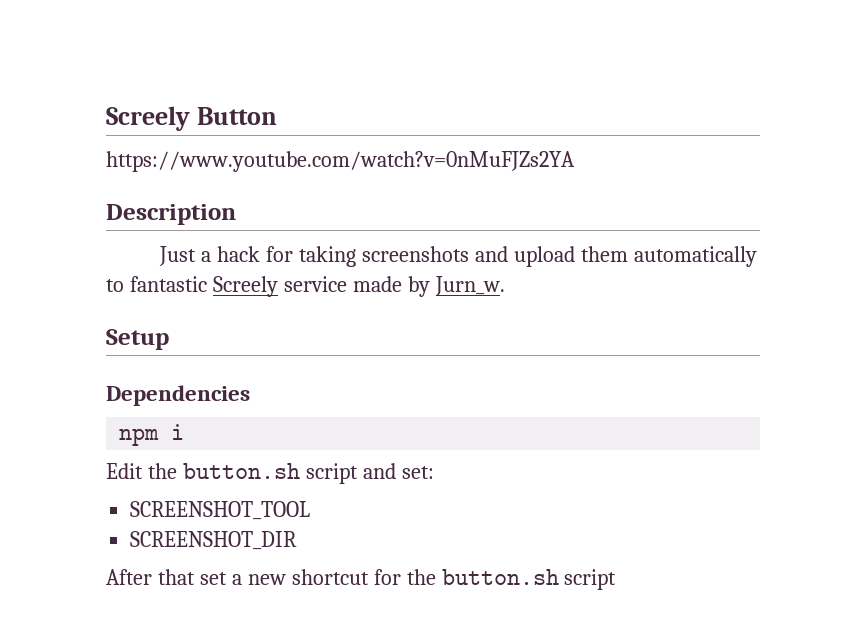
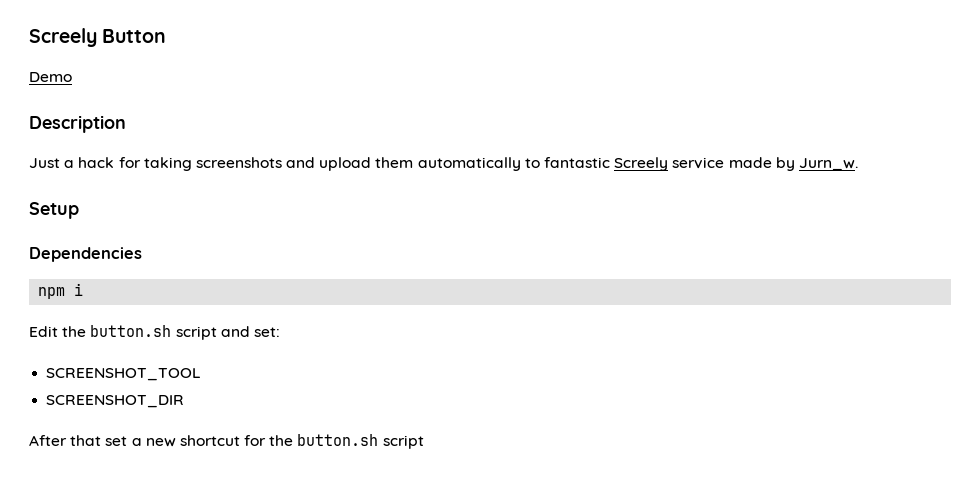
[106,151,575,172] https://www.youtube.com/watch?v=0nMuFJZs2YA -> [29,72,72,82] Demo

